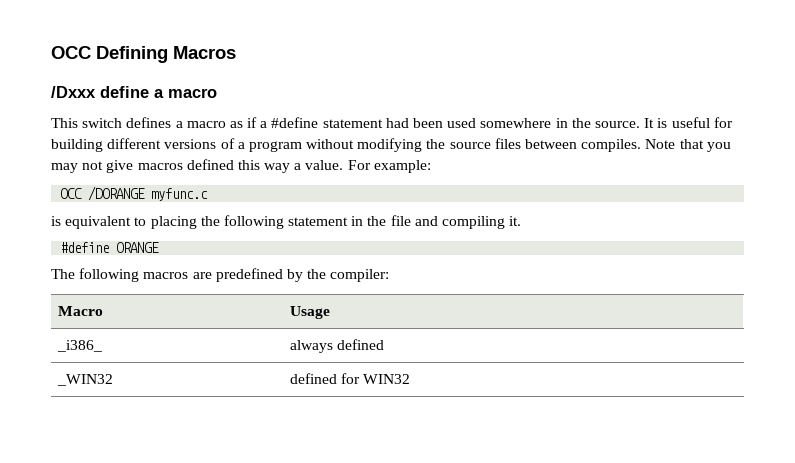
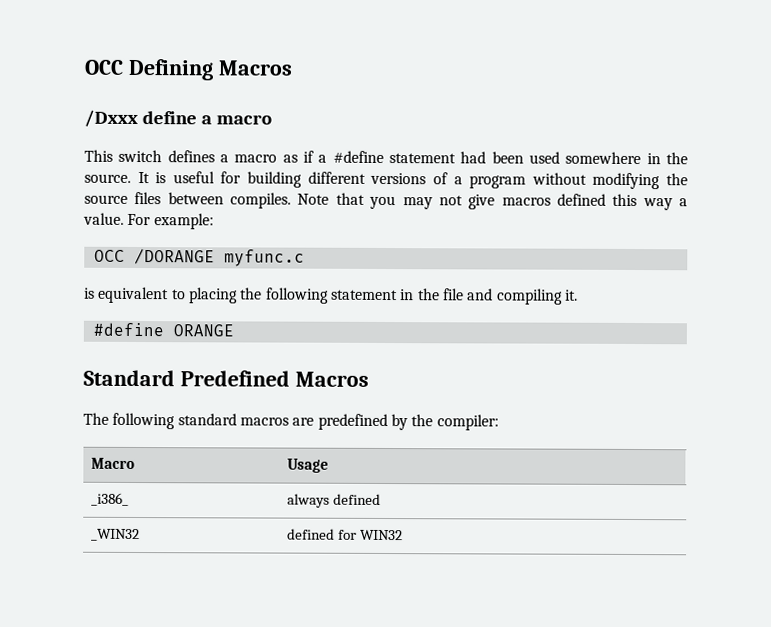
(160, 247) none -> [83,369,369,387] // Standard Predefined Macros
(140, 275) none -> [177,413,237,426] standard

